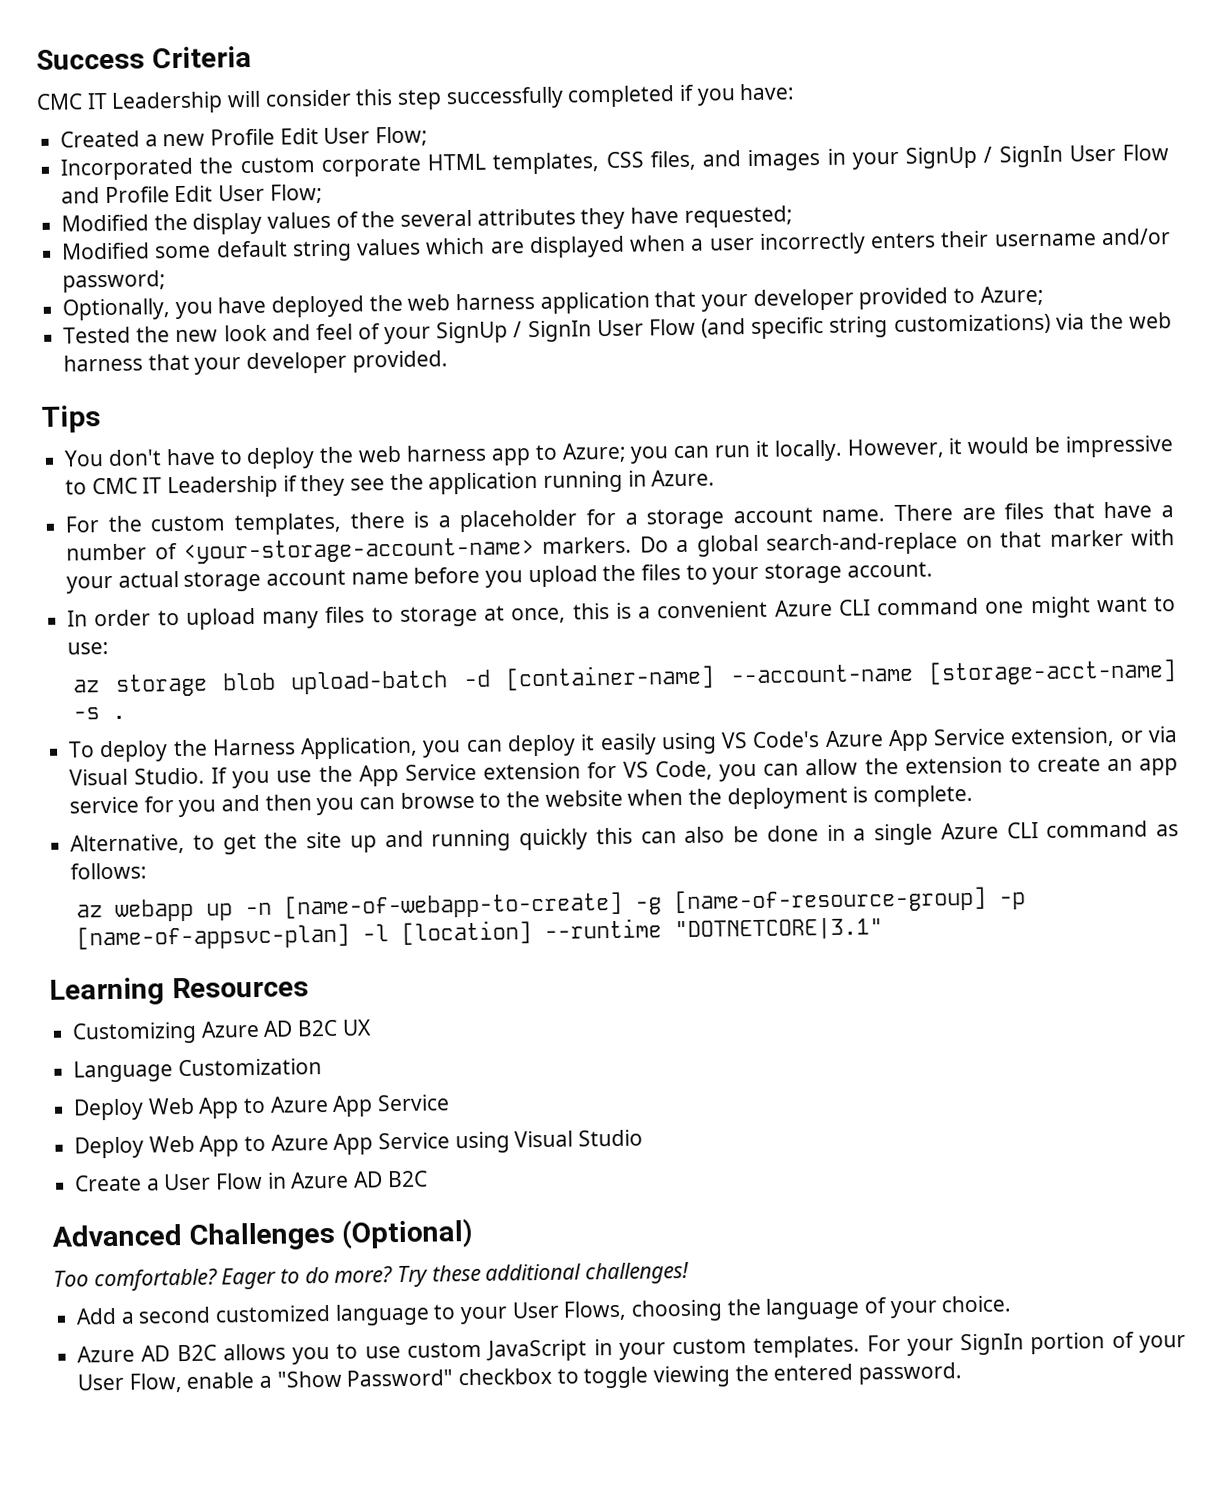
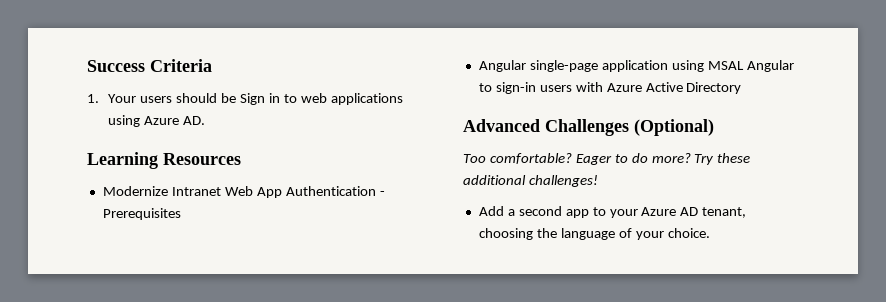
[36,83,796,114] [60,126,429,148] [60,144,1169,181] [61,183,323,204] [61,205,793,235] [61,228,1171,262] [62,270,167,293] [62,285,1044,321] [63,312,1173,345] [63,350,448,375] [41,405,101,433] [64,435,1175,470] [65,469,716,499] [65,501,1175,536] [66,529,1176,564] [66,561,933,594] [67,596,1176,630] [67,641,110,655] [73,659,1177,697] [73,707,127,720] [68,726,1178,763] [69,756,1179,789] [69,784,974,818] [70,820,1179,855] [70,862,148,880] [76,886,1027,922] [76,917,884,951] [49,976,309,1006] [72,1019,372,1045] [73,1058,322,1083] [73,1094,451,1121] [74,1129,644,1159] [74,1170,428,1192] CMC IT Leadership will consider this step successfully completed if you have: // Created a new Profile Edit User Flow; // Incorporated the custom corporate HTML templates, CSS files, and images in your SignUp / SignIn User Flow and Profile Edit User Flow; // Modified the display values of the several attributes they have requested; // Modified some default string values which are displayed when a user incorrectly enters their username and/or password; // Optionally, you have deployed the web harness application that your developer provided to Azure; // Tested the new look and feel of your SignUp / SignIn User Flow (and specific string customizations) via the web harness that your developer provided. // Tips // You don't have to deploy the web harness app to Azure; you can run it locally. However, it would be impressive to CMC IT Leadership if they see the application running in Azure. // For the custom templates, there is a placeholder for a storage account name. There are files that have a number of <your-storage-account-name> markers. Do a global search-and-replace on that marker with your actual storage account name before you upload the files to your storage account. // In order to upload many files to storage at once, this is a convenient Azure CLI command one might want to use: // az storage blob upload-batch -d [container-name] --account-name [storage-acct-name] -s . // To deploy the Harness Application, you can deploy it easily using VS Code's Azure App Service extension, or via Visual Studio. If you use the App Service extension for VS Code, you can allow the extension to create an app service for you and then you can browse to the website when the deployment is complete. // Alternative, to get the site up and running quickly this can also be done in a single Azure CLI command as follows: // az webapp up -n [name-of-webapp-to-create] -g [name-of-resource-group] -p [name-of-appsvc-plan] -l [location] --runtime "DOTNETCORE|3.1" // Learning Resources // Customizing Azure AD B2C UX // Language Customization // Deploy Web App to Azure App Service // Deploy Web App to Azure App Service using Visual Studio // Create a User Flow in Azure AD B2C -> [87,93,403,105] [108,115,206,127] [87,152,241,169] [102,186,385,198] [102,208,181,220] [478,60,794,72] [478,82,742,94] 1. Your users should be Sign in to web applications using Azure AD. // Learning Resources // Modernize Intranet Web App Authentication - Prerequisites // Angular single-page application using MSAL Angular to sign-in users with Azure Active Directory
[215,1300,628,1326] customized language to your User Flows, -> [565,207,747,218] app to your Azure AD tenant,
[77,1331,1186,1365] [77,1362,963,1393] // Azure AD B2C allows you to use custom JavaScript in your custom templates. For your SignIn portion of your User Flow, enable a "Show Password" checkbox to toggle viewing the entered password. -> (710, 233) none

